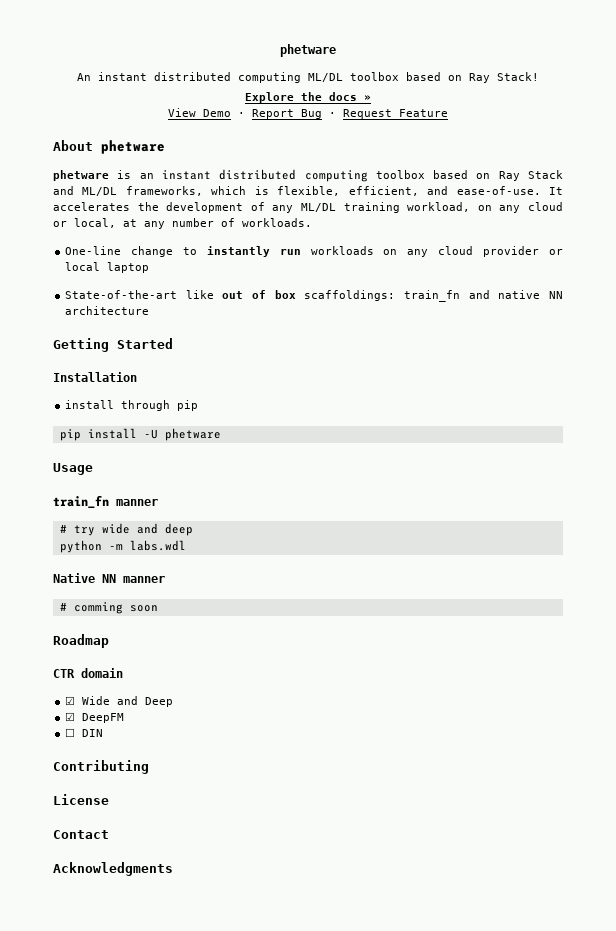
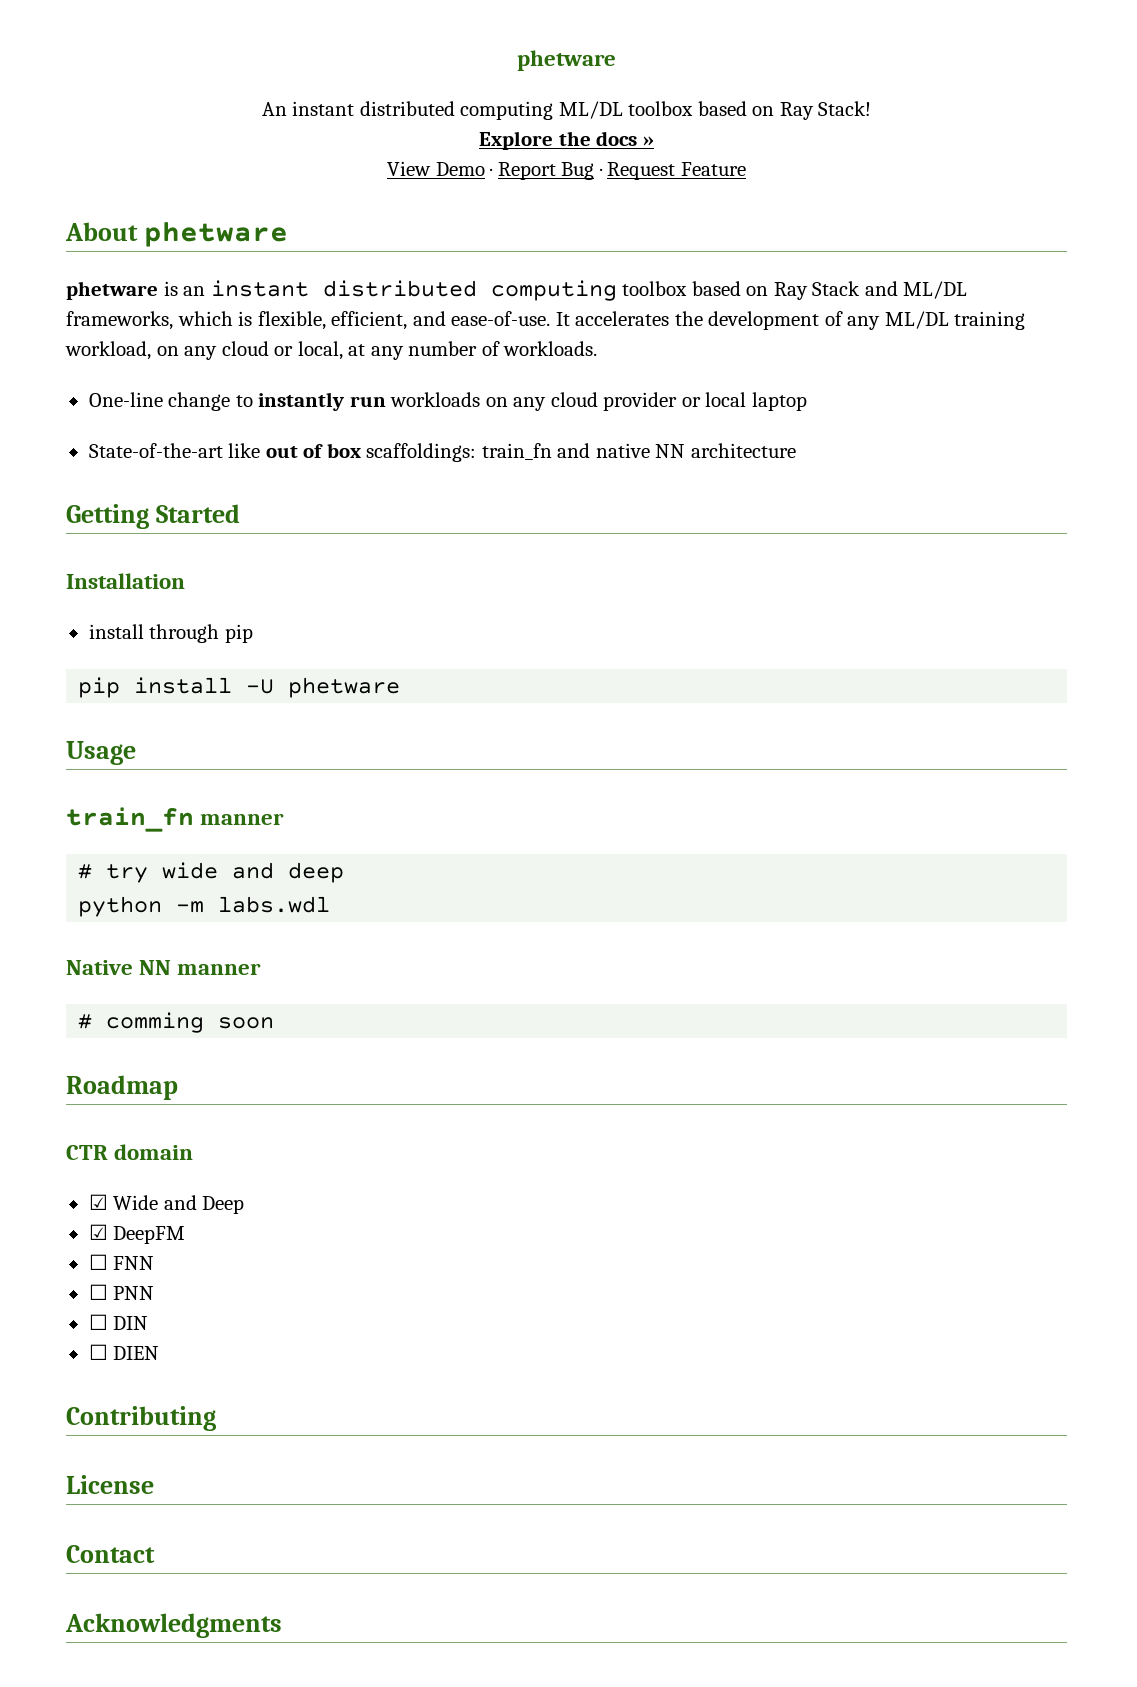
(125, 718) none -> [88,1254,155,1270] [88,1284,155,1300] // ☐ FNN // ☐ PNN
(104, 733) none -> [88,1344,160,1360] // ☐ DIEN

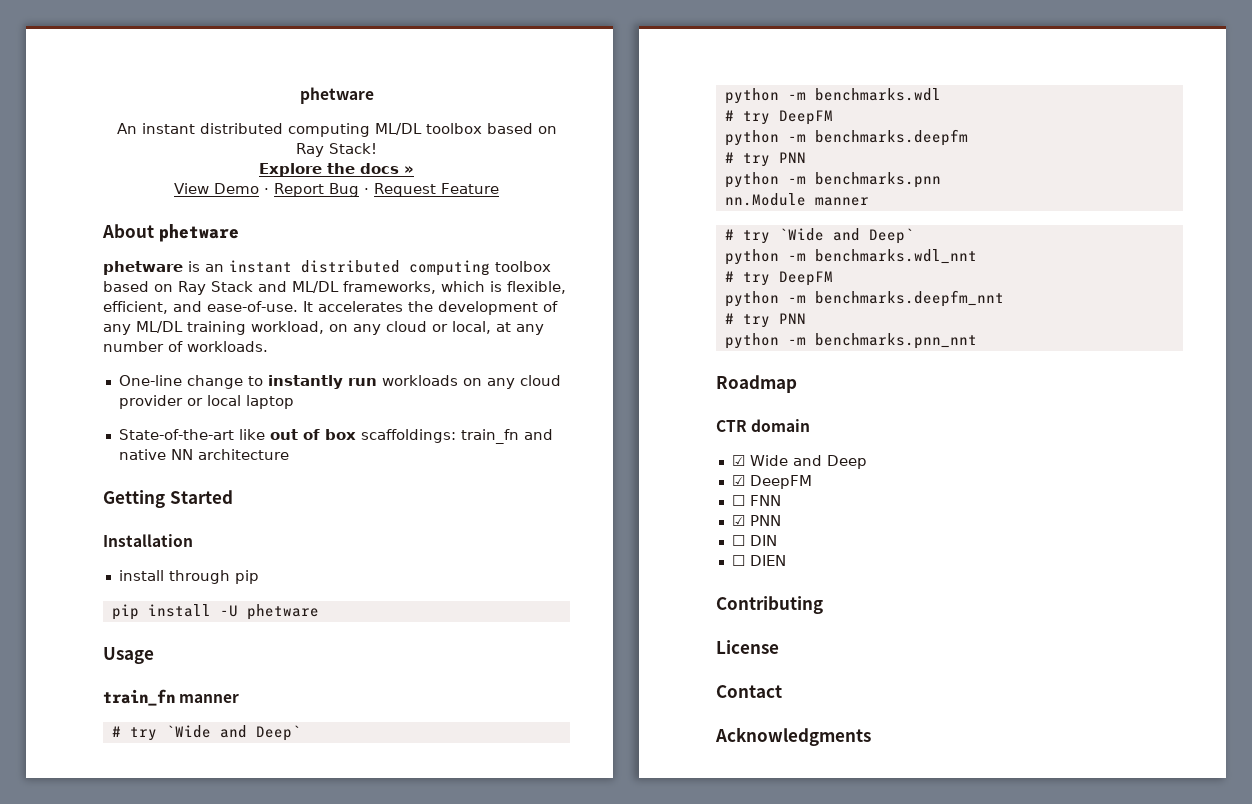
[162,862,345,883] [78,896,331,917] [66,960,262,975] [78,1012,275,1033] wide and deep // python -m labs.wdl // Native NN manner // # comming soon -> [165,725,301,741] [724,88,941,104] [724,110,833,125] [724,129,968,146] [724,152,806,167] [724,172,941,188] [724,193,869,206] [724,228,914,244] [724,249,977,265] [724,271,833,286] [724,290,1004,307] [724,313,806,328] [724,333,977,349] `Wide and Deep` // python -m benchmarks.wdl // # try DeepFM // python -m benchmarks.deepfm // # try PNN // python -m benchmarks.pnn // nn.Module manner // # try `Wide and Deep` // python -m benchmarks.wdl_nnt // # try DeepFM // python -m benchmarks.deepfm_nnt // # try PNN // python -m benchmarks.pnn_nnt
[88,1284,108,1300] ☐ -> [731,515,745,526] ☑

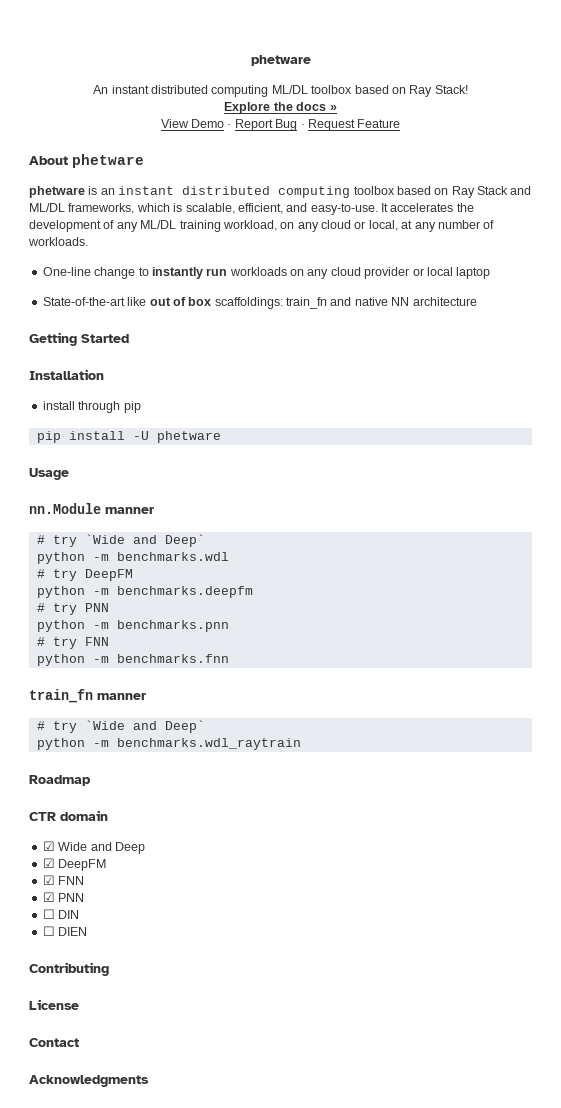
[507,281,566,294] flexible, -> [185,203,235,214] scalable,
[207,301,298,312] ease-of-use. -> [310,203,378,215] easy-to-use.
[103,689,175,706] train_fn -> [29,503,101,514] nn.Module
[724,193,869,206] [724,228,914,244] [724,249,977,265] [724,271,833,286] [724,290,1004,307] [724,313,806,328] [724,333,977,349] nn.Module manner // # try `Wide and Deep` // python -m benchmarks.wdl_nnt // # try DeepFM // python -m benchmarks.deepfm_nnt // # try PNN // python -m benchmarks.pnn_nnt -> [36,637,109,649] [36,654,229,666] [29,689,146,703] [36,720,205,733] [36,738,301,750] # try FNN // python -m benchmarks.fnn // train_fn manner // # try `Wide and Deep` // python -m benchmarks.wdl_raytrain
[731,495,745,506] ☐ -> [42,875,55,885] ☑

